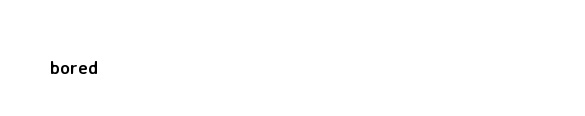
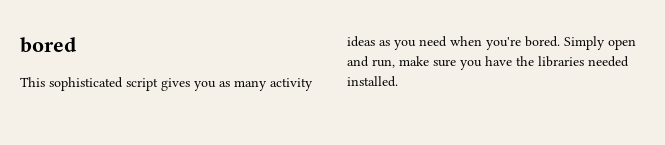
(98, 67) none -> [20,77,313,91] [347,36,636,50] [347,56,629,70] [347,76,398,87] // This sophisticated script gives you as many activity ideas as you need when you're bored. Simply open and run, make sure you have the libraries needed installed.

